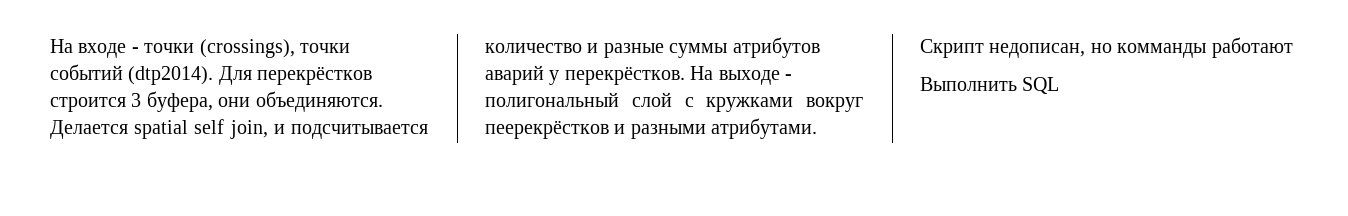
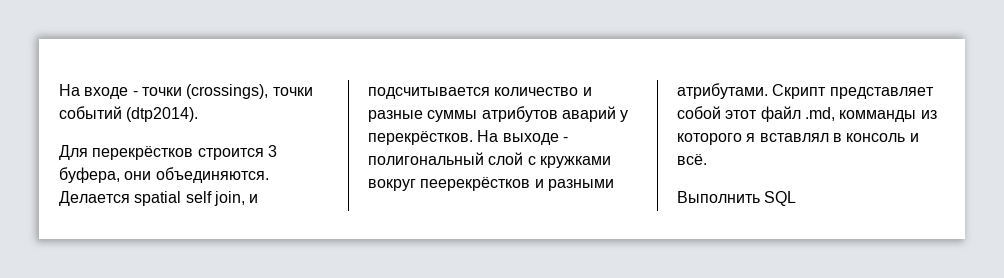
(214, 75) none -> (199, 114) //
[989,37,1293,58] недописан, но комманды работают -> [829,87,934,99] [677,106,937,122] [677,133,919,145] [677,154,707,165] представляет собой этот файл .md, комманды из которого я вставлял в консоль и всё.

